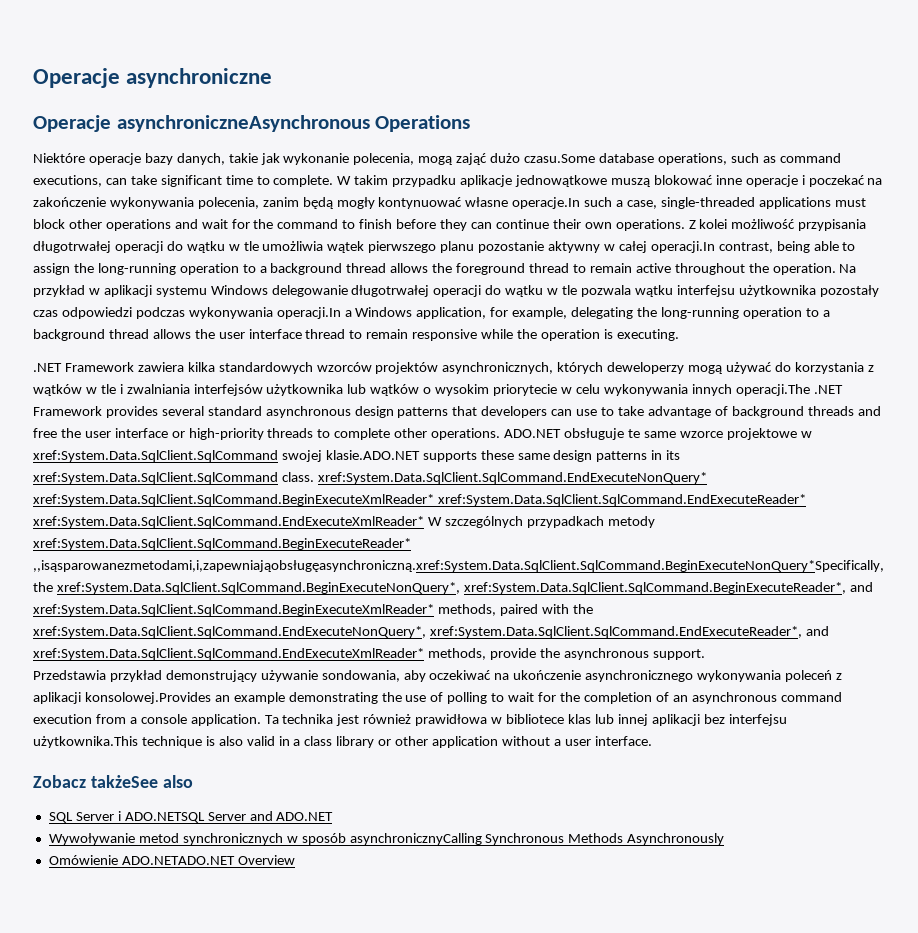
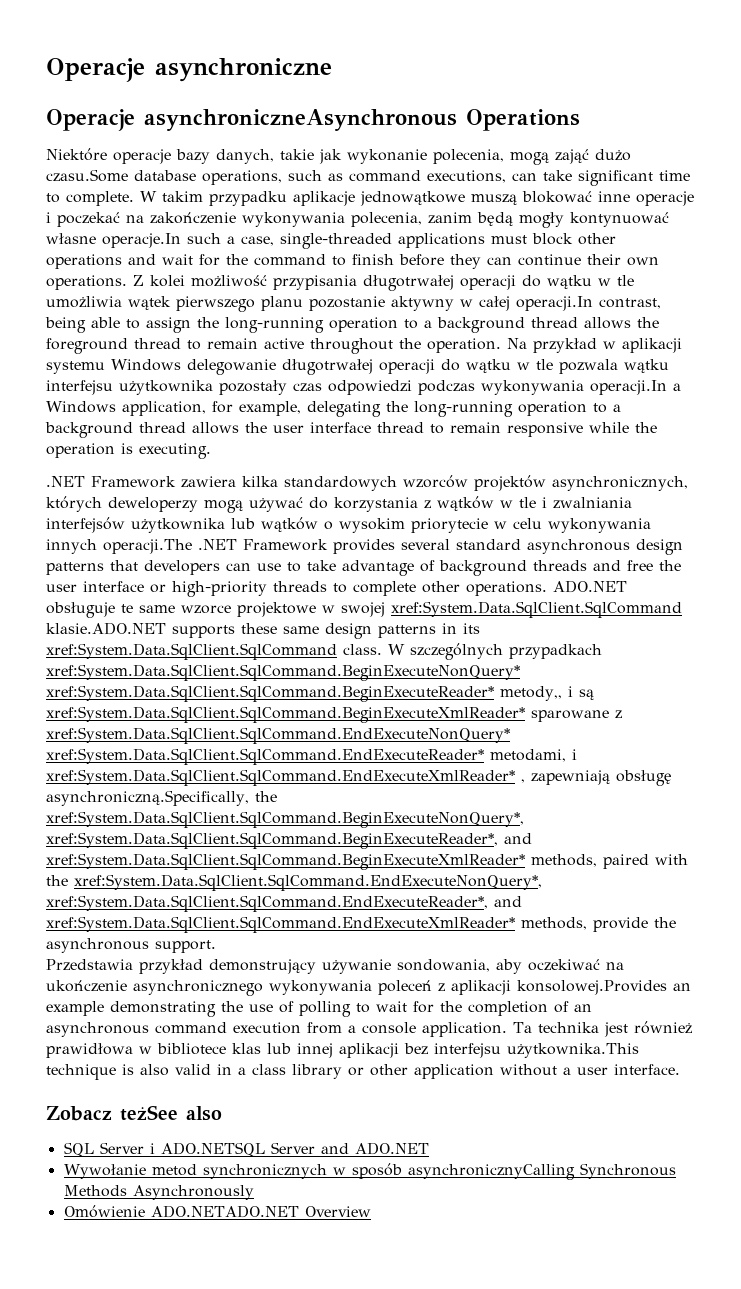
[33,450,322,462] xref:System.Data.SqlClient.SqlCommand swojej -> [341,601,682,618] swojej xref:System.Data.SqlClient.SqlCommand
[317,472,707,484] [33,494,806,506] [33,516,655,528] [33,538,411,550] [33,560,884,572] xref:System.Data.SqlClient.SqlCommand.EndExecuteNonQuery* xref:System.Data.SqlClient.SqlCommand.BeginExecuteXmlReader* xref:System.Data.SqlClient.SqlCommand.EndExecuteReader* xref:System.Data.SqlClient.SqlCommand.EndExecuteXmlReader* W szczególnych przypadkach metody xref:System.Data.SqlClient.SqlCommand.BeginExecuteReader* ,,isąsparowanezmetodami,i,zapewniająobsługęasynchroniczną.xref:System.Data.SqlClient.SqlCommand.BeginExecuteNonQuery*Specifically, -> [388,643,602,660] [46,664,520,681] [46,685,594,702] [46,706,622,723] [46,727,510,744] [46,748,577,765] [46,769,672,786] [46,790,249,806] W szczególnych przypadkach xref:System.Data.SqlClient.SqlCommand.BeginExecuteNonQuery* xref:System.Data.SqlClient.SqlCommand.BeginExecuteReader* metody,, i są xref:System.Data.SqlClient.SqlCommand.BeginExecuteXmlReader* sparowane z xref:System.Data.SqlClient.SqlCommand.EndExecuteNonQuery* xref:System.Data.SqlClient.SqlCommand.EndExecuteReader* metodami, i xref:System.Data.SqlClient.SqlCommand.EndExecuteXmlReader* , zapewniają obsługę asynchroniczną.Specifically,
[90,775,158,788] takżeSee -> [120,1105,178,1121] teżSee
[48,833,135,845] Wywoływanie -> [63,1164,146,1179] Wywołanie

